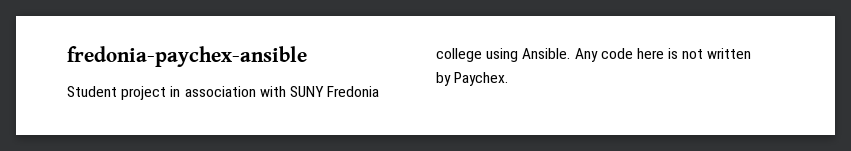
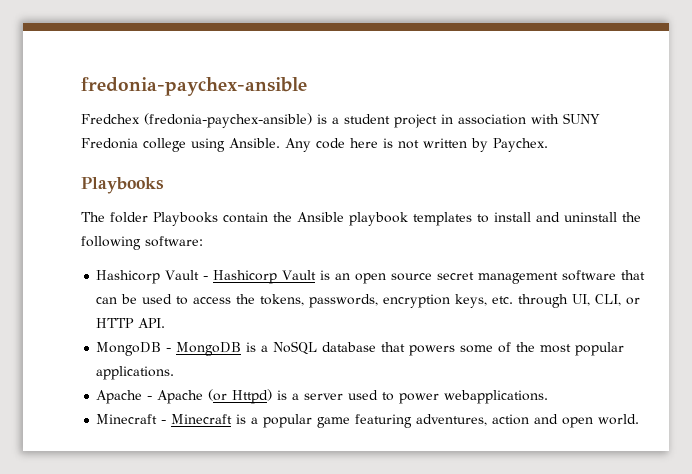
[67,86,117,97] Student -> [81,113,390,128] Fredchex (fredonia-paychex-ansible) is a student
(509, 79) none -> [81,177,164,194] [81,212,641,226] [81,236,203,250] [96,270,646,284] [96,294,641,308] [96,318,166,328] [96,341,625,356] [96,366,175,380] [96,389,549,404] [96,414,640,428] // Playbooks // The folder Playbooks contain the Ansible playbook templates to install and uninstall the following software: // Hashicorp Vault - Hashicorp Vault is an open source secret management software that can be used to access the tokens, passwords, encryption keys, etc. through UI, CLI, or HTTP API. // MongoDB - MongoDB is a NoSQL database that powers some of the most popular applications. // Apache - Apache (or Httpd) is a server used to power webapplications. // Minecraft - Minecraft is a popular game featuring adventures, action and open world.

